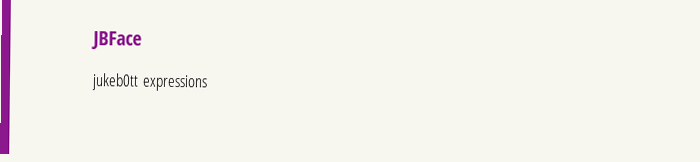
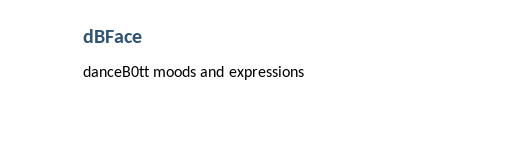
[91,31,142,50] [91,73,139,91] JBFace // jukeb0tt -> [83,29,142,43] [83,66,225,77] dBFace // danceB0tt moods and

